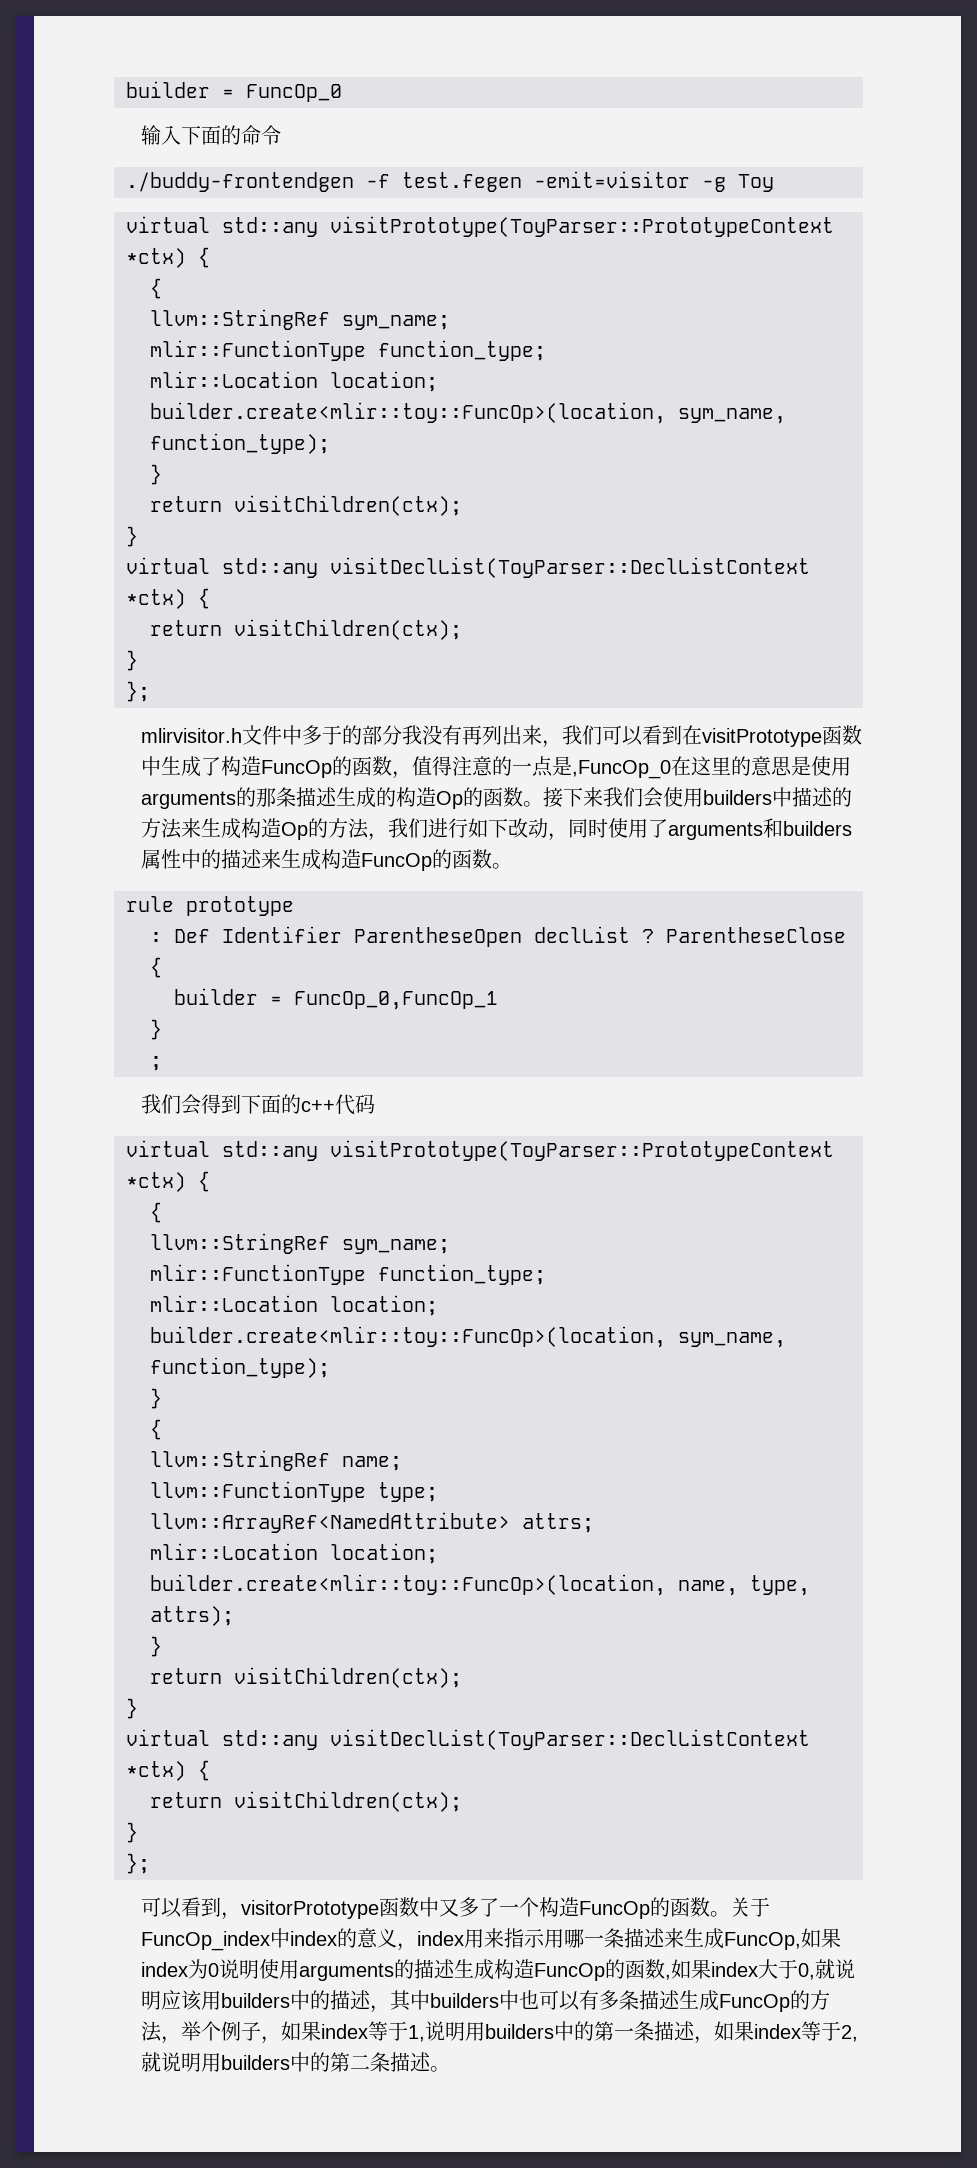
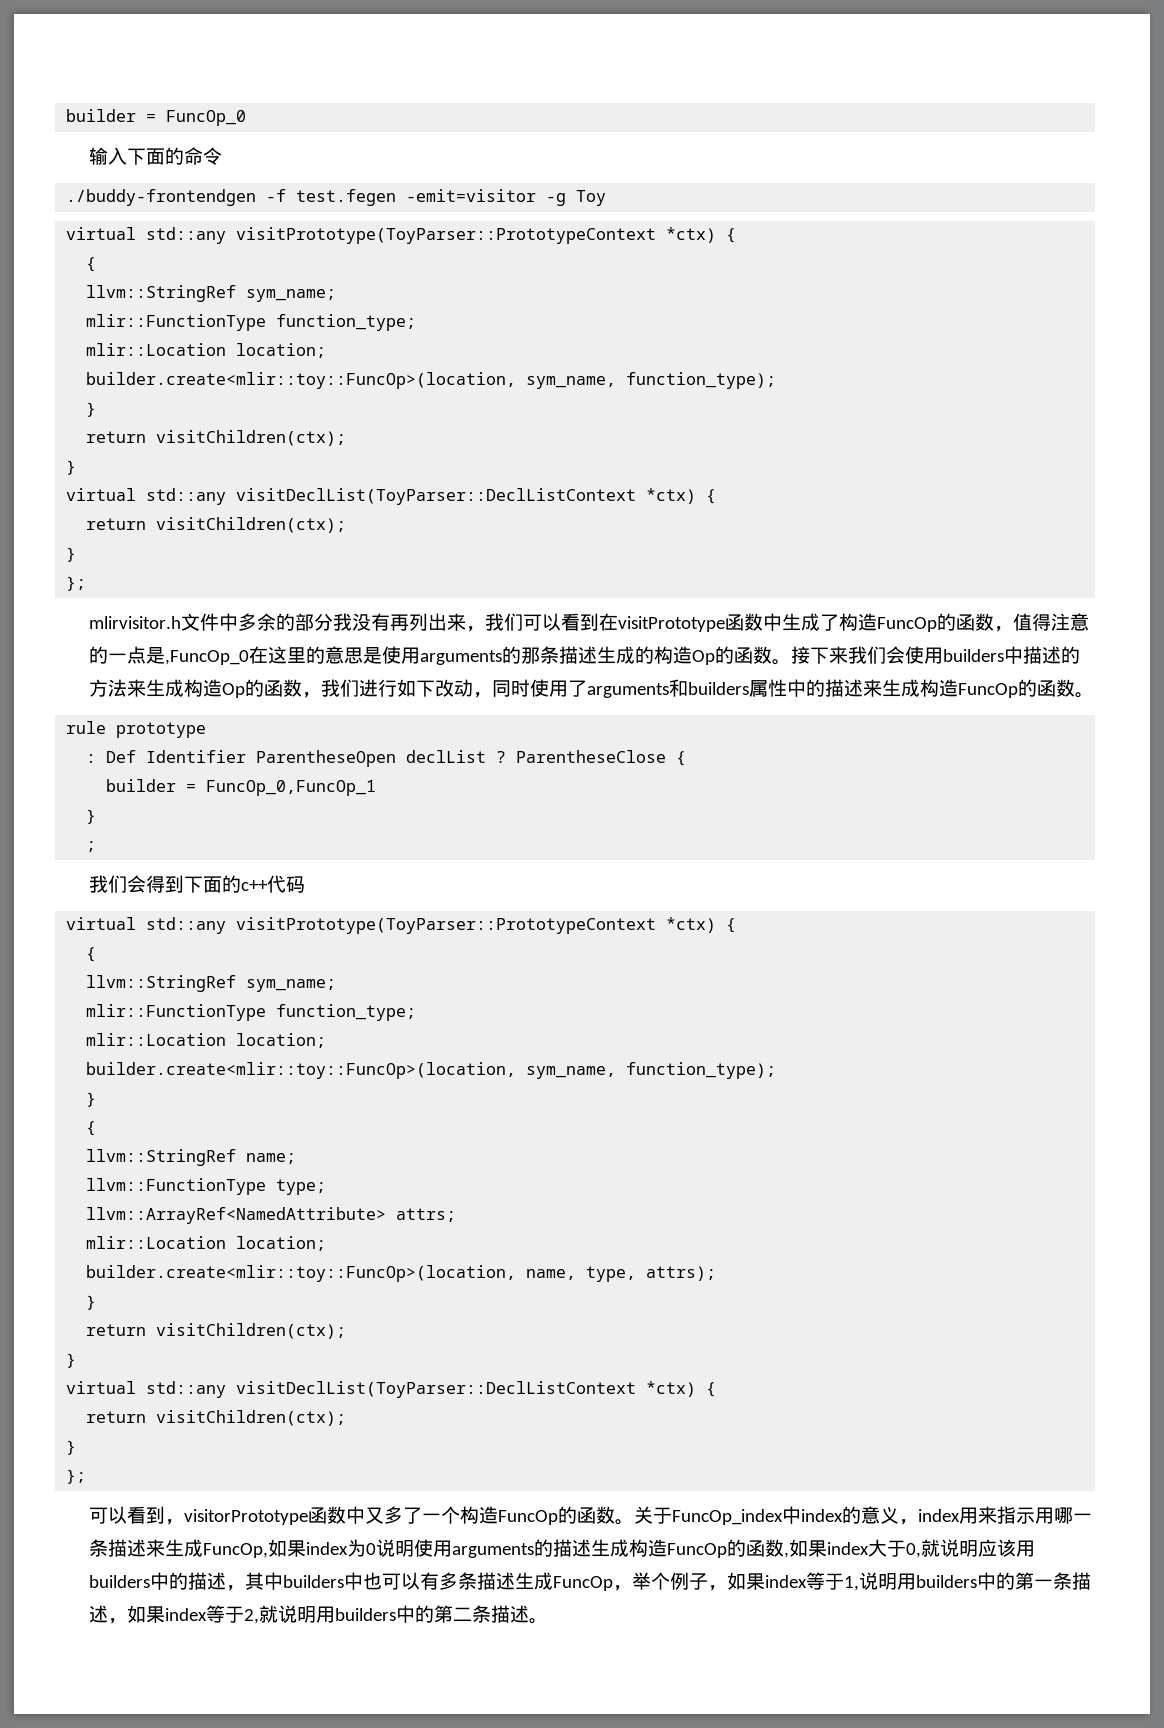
[322,725,343,745] 于 -> [257,613,277,631] 余
[328,818,370,839] 方法 -> [264,679,303,697] 函数
[790,1990,831,2010] [141,2021,163,2042] 的方法 -> (614, 1583) none

